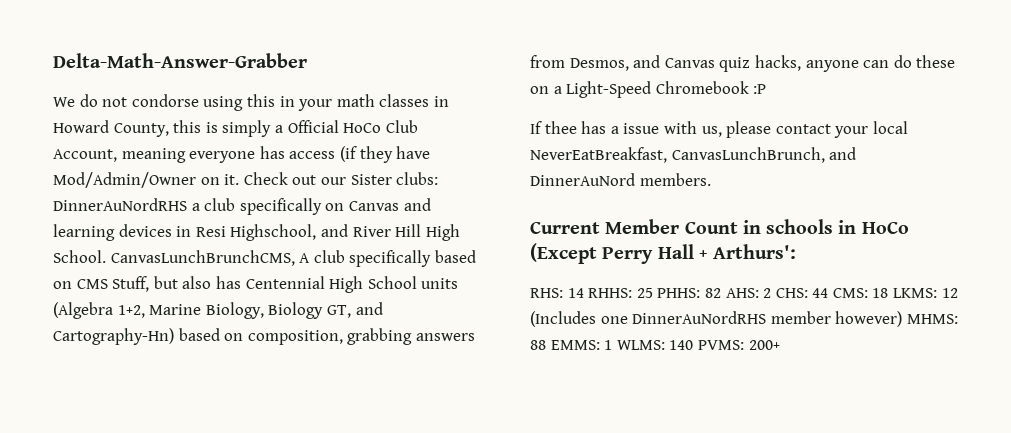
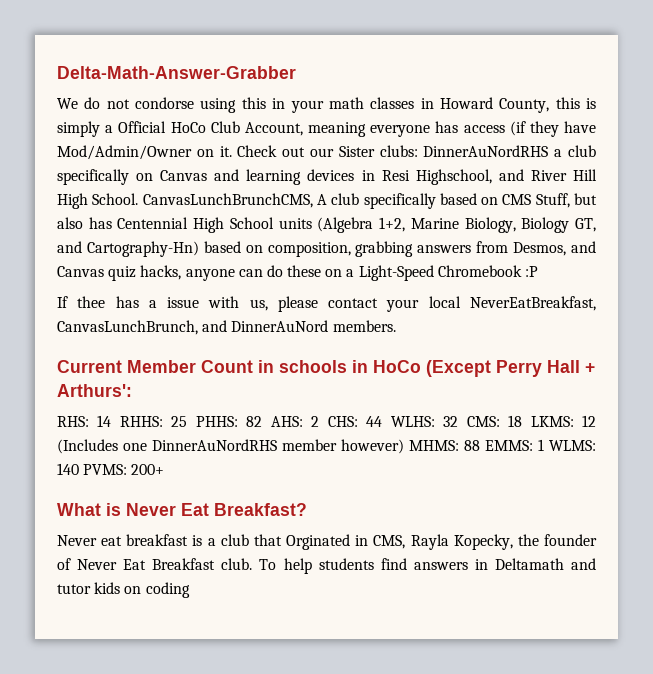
(829, 293) none -> [390,416,459,427] WLHS: 32
(780, 345) none -> [57,503,307,516] [57,534,597,550] [57,558,596,574] [57,582,190,598] // What is Never Eat Breakfast? // Never eat breakfast is a club that Orginated in CMS, Rayla Kopecky, the founder of Never Eat Breakfast club. To help students find answers in Deltamath and tutor kids on coding

